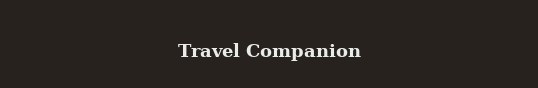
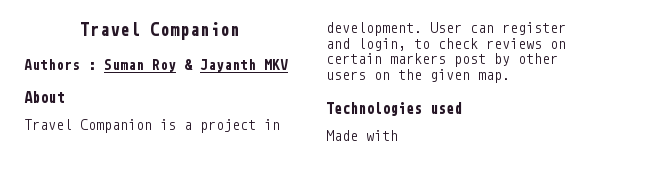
[177,43,361,61] Travel Companion -> [79,22,240,40] [24,59,288,72] [24,91,64,103] [24,119,280,133] [326,22,566,36] [326,38,566,51] [326,53,558,67] [326,69,510,83] [326,102,462,116] [326,130,398,141] Travel Companion // Authors : Suman Roy & Jayanth MKV // About // Travel Companion is a project in development. User can register and login, to check reviews on certain markers post by other users on the given map. // Technologies used // Made with

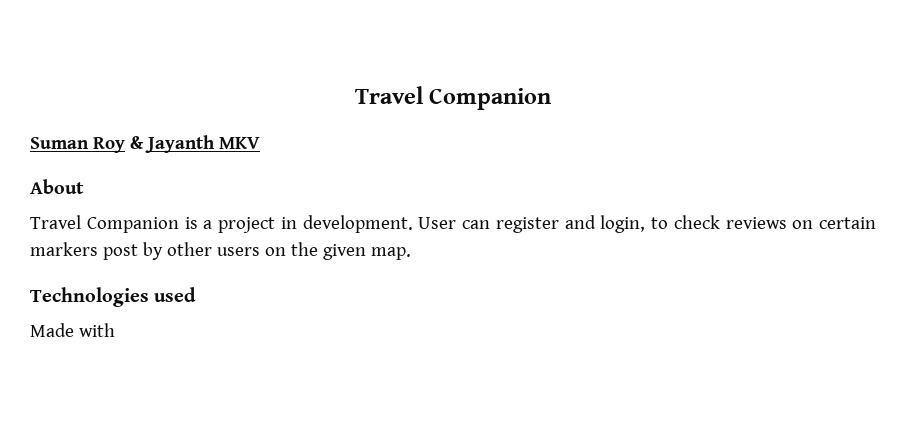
[24,59,96,70] Authors : -> (552, 99) none

